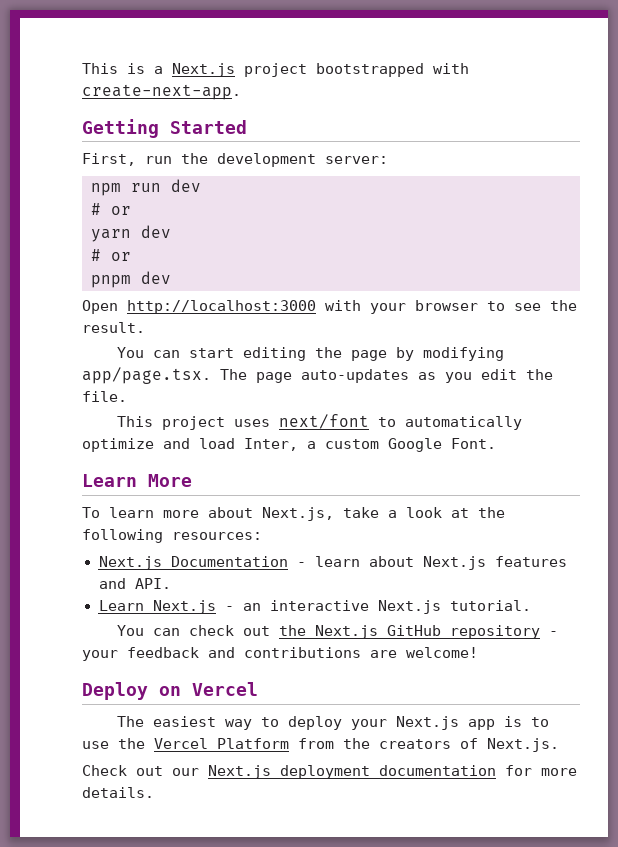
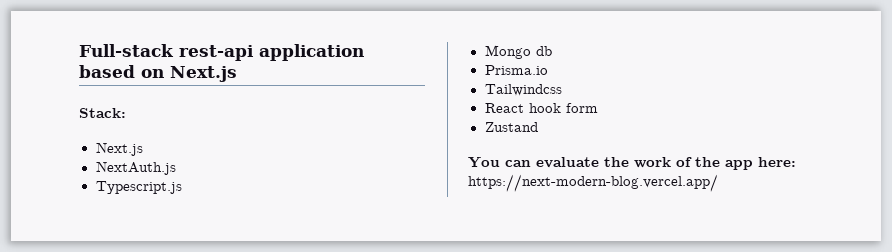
[82,63,469,77] [82,84,241,100] [82,119,247,138] [82,153,388,167] [91,179,201,196] [91,203,131,215] [91,225,171,242] [91,249,131,261] [91,271,171,288] [82,300,577,314] [82,322,145,333] [116,347,504,361] [82,367,553,384] [82,391,127,402] [116,414,522,430] [82,438,496,452] [82,474,192,487] [82,507,505,521] [82,529,262,543] [98,556,567,570] [98,578,171,589] [98,600,531,614] [116,625,558,639] [82,647,478,661] [82,682,258,700] [116,716,549,730] [82,738,559,752] [82,765,577,779] [82,787,154,798] This is a Next.js project bootstrapped with create-next-app. // Getting Started // First, run the development server: // npm run dev // # or // yarn dev // # or // pnpm dev // Open http://localhost:3000 with your browser to see the result. // You can start editing the page by modifying app/page.tsx. The page auto-updates as you edit the file. // This project uses next/font to automatically optimize and load Inter, a custom Google Font. // Learn More // To learn more about Next.js, take a look at the following resources: // Next.js Documentation - learn about Next.js features and API. // Learn Next.js - an interactive Next.js tutorial. // You can check out the Next.js GitHub repository - your feedback and contributions are welcome! // Deploy on Vercel // The easiest way to deploy your Next.js app is to use the Vercel Platform from the creators of Next.js. // Check out our Next.js deployment documentation for more details. -> [79,44,364,61] [79,65,237,82] [79,108,126,118] [95,142,143,156] [95,161,176,175] [95,181,182,194] [484,45,552,59] [484,65,548,75] [484,84,562,96] [484,103,598,113] [484,122,538,132] [468,157,796,170] [468,174,718,192] Full-stack rest-api application based on Next.js // Stack: // Next.js // NextAuth.js // Typescript.js // Mongo db // Prisma.io // Tailwindcss // React hook form // Zustand // You can evaluate the work of the app here: https://next-modern-blog.vercel.app/

